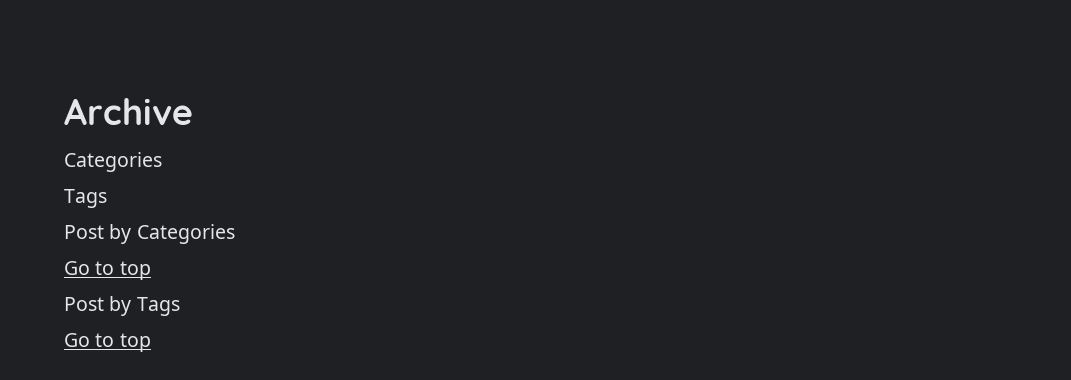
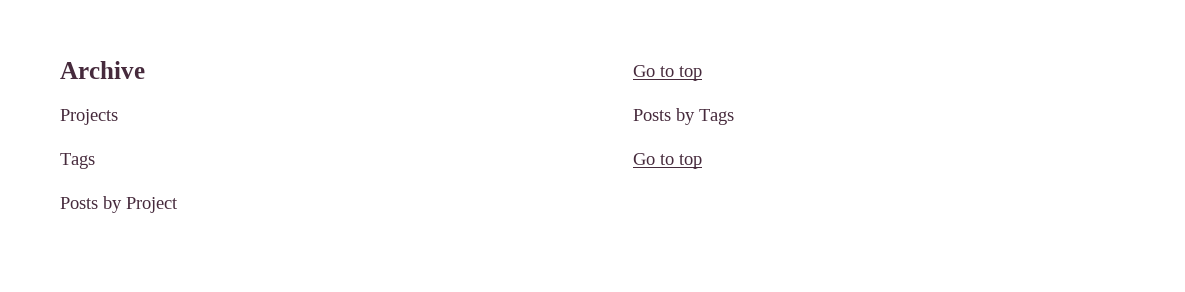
[64,152,162,172] [64,189,107,208] [64,224,235,244] Categories // Tags // Post by Categories -> [60,109,118,125] [60,153,95,169] [60,196,178,213] Projects // Tags // Posts by Project
[64,297,104,311] Post -> [633,109,671,121] Posts

